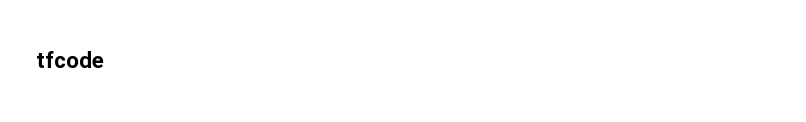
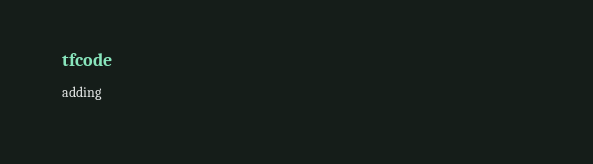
(104, 59) none -> [62,86,102,100] // adding

